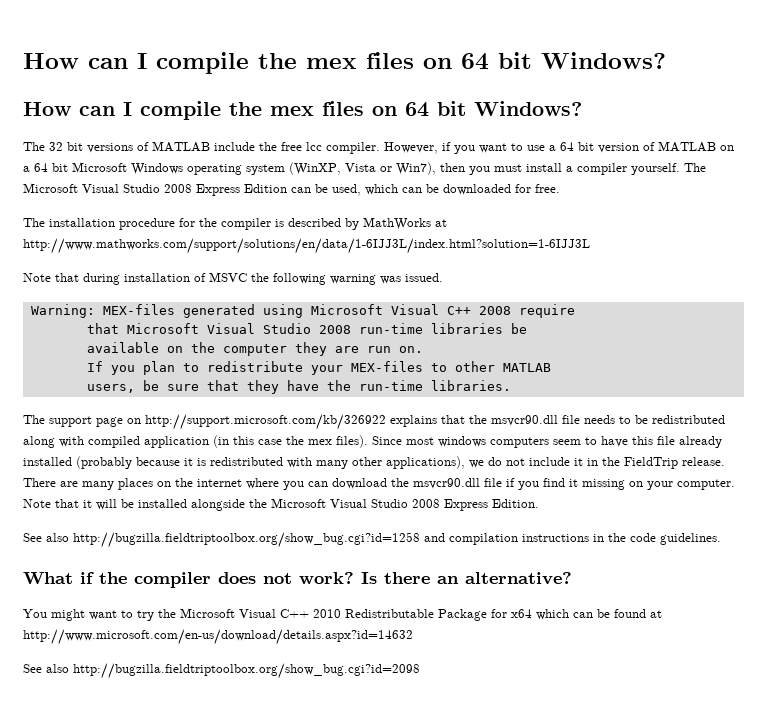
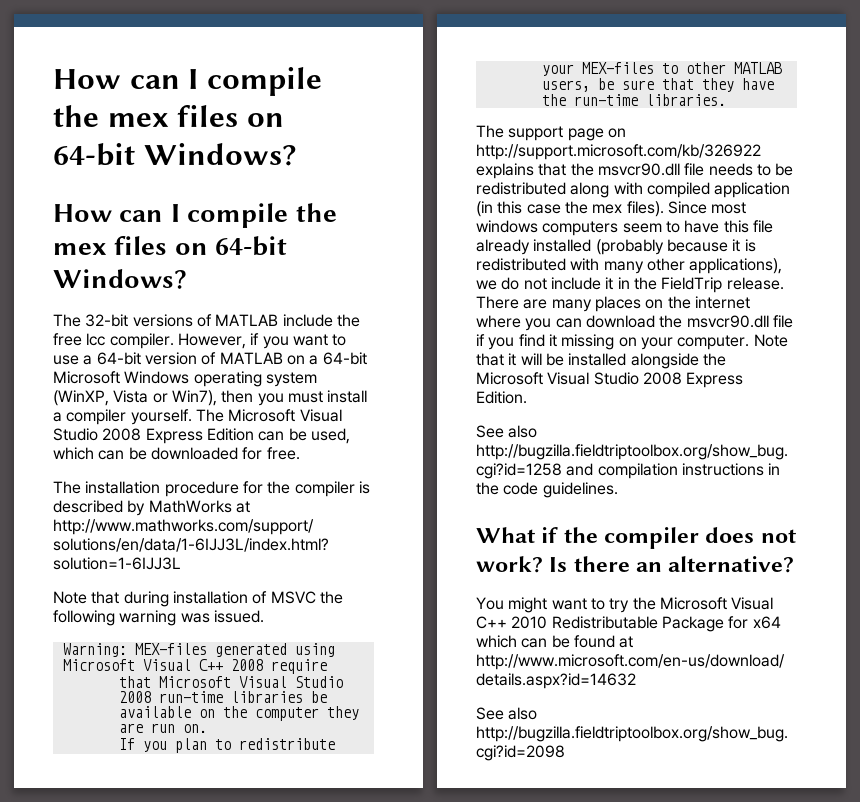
[23,52,532,74] How can I compile the mex files on 64 bit -> [53,67,322,96] [53,105,284,127] [53,143,135,166] How can I compile the mex files on 64-bit
[405,101,466,117] 64 bit -> [215,236,288,256] 64-bit
[49,142,83,151] 32 bit -> [85,314,129,327] 32-bit
[560,142,594,151] 64 bit -> [96,352,141,365] 64-bit
[34,163,68,172] 64 bit -> [322,352,367,365] 64-bit

